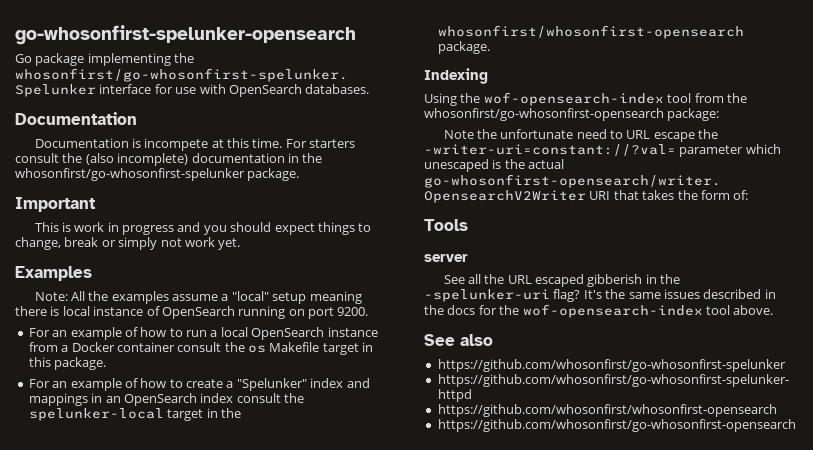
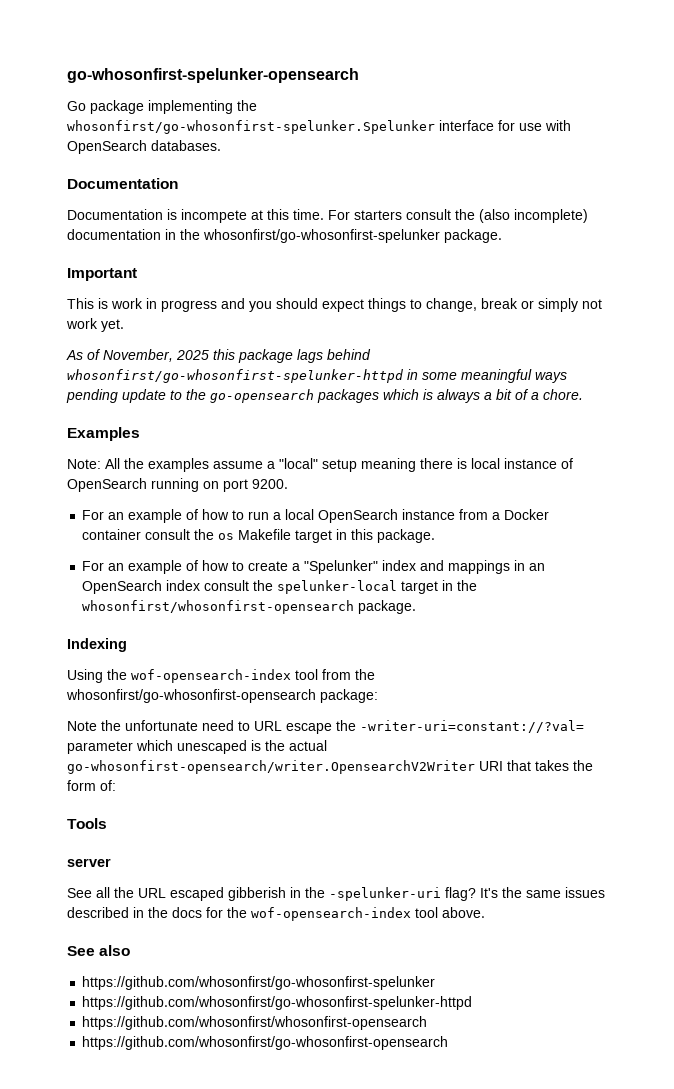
(241, 244) none -> [66,349,371,363] [67,369,567,383] [66,389,583,403] // As of November, 2025 this package lags behind whosonfirst/go-whosonfirst-spelunker-httpd in some meaningful ways pending update to the go-opensearch packages which is always a bit of a chore.

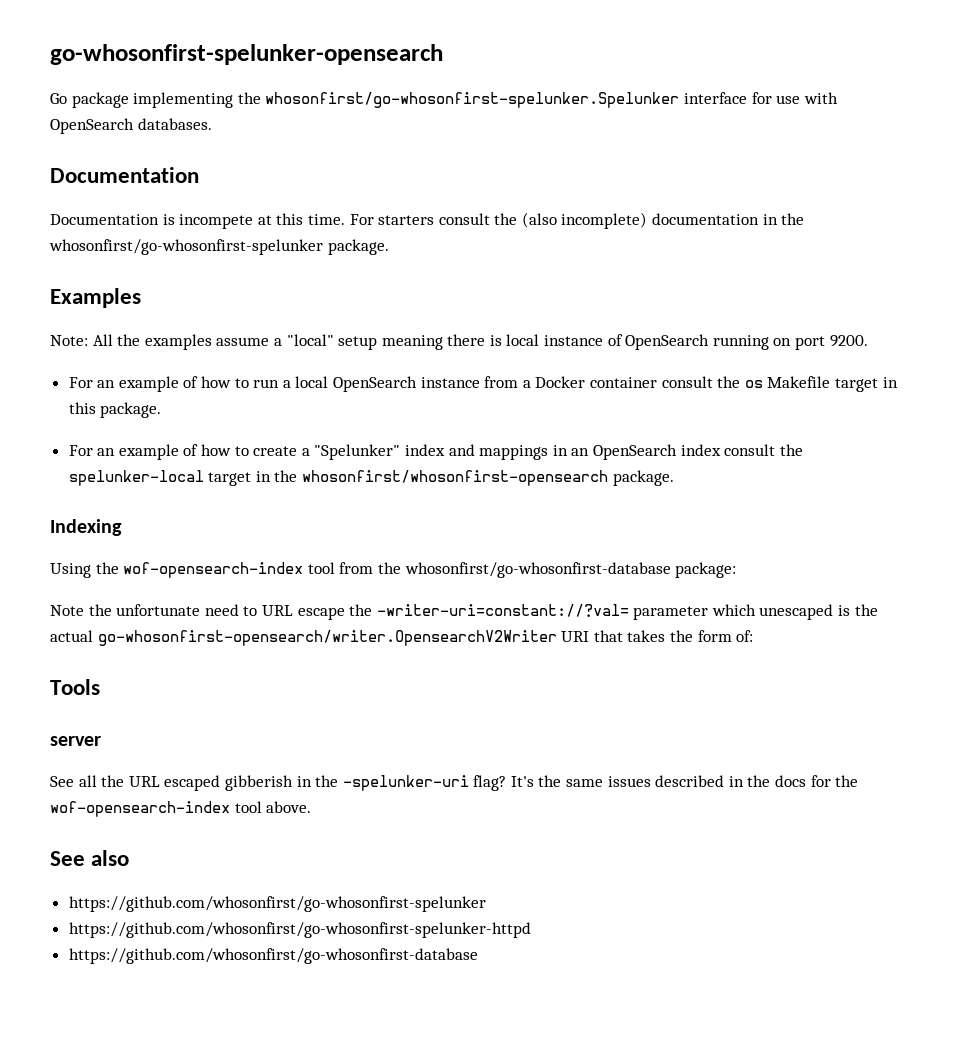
[67,268,137,281] [67,298,602,312] [66,318,124,332] [66,349,371,363] [67,369,567,383] [66,389,583,403] // Important // This is work in progress and you should expect things to change, break or simply not work yet. // As of November, 2025 this package lags behind whosonfirst/go-whosonfirst-spelunker-httpd in some meaningful ways pending update to the go-opensearch packages which is always a bit of a chore. -> (389, 247) none
[66,689,316,703] whosonfirst/go-whosonfirst-opensearch -> [404,562,671,578] whosonfirst/go-whosonfirst-database
[82,1016,428,1030] [82,1036,449,1050] https://github.com/whosonfirst/whosonfirst-opensearch // https://github.com/whosonfirst/go-whosonfirst-opensearch -> [68,948,478,964] https://github.com/whosonfirst/go-whosonfirst-database

